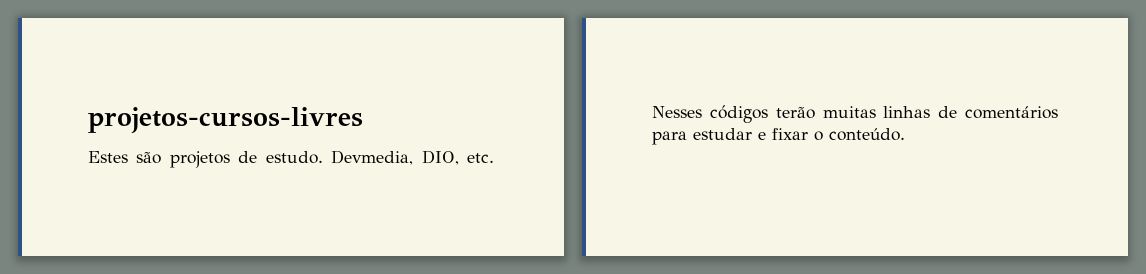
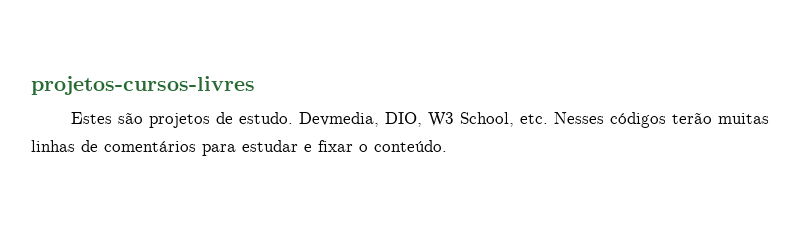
(459, 157) none -> [427,112,514,127] W3 School,

